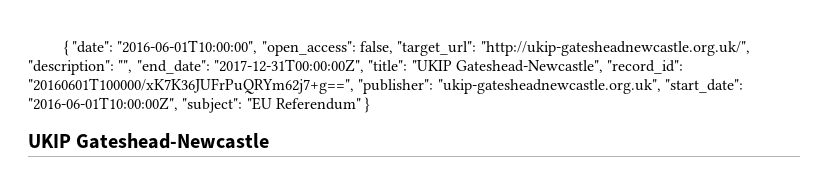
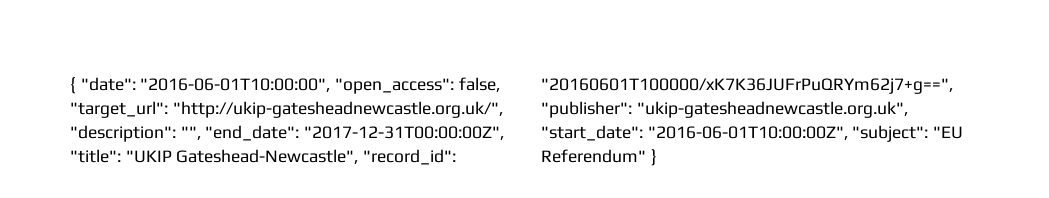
[28,133,270,149] // UKIP Gateshead-Newcastle -> (657, 157) none

